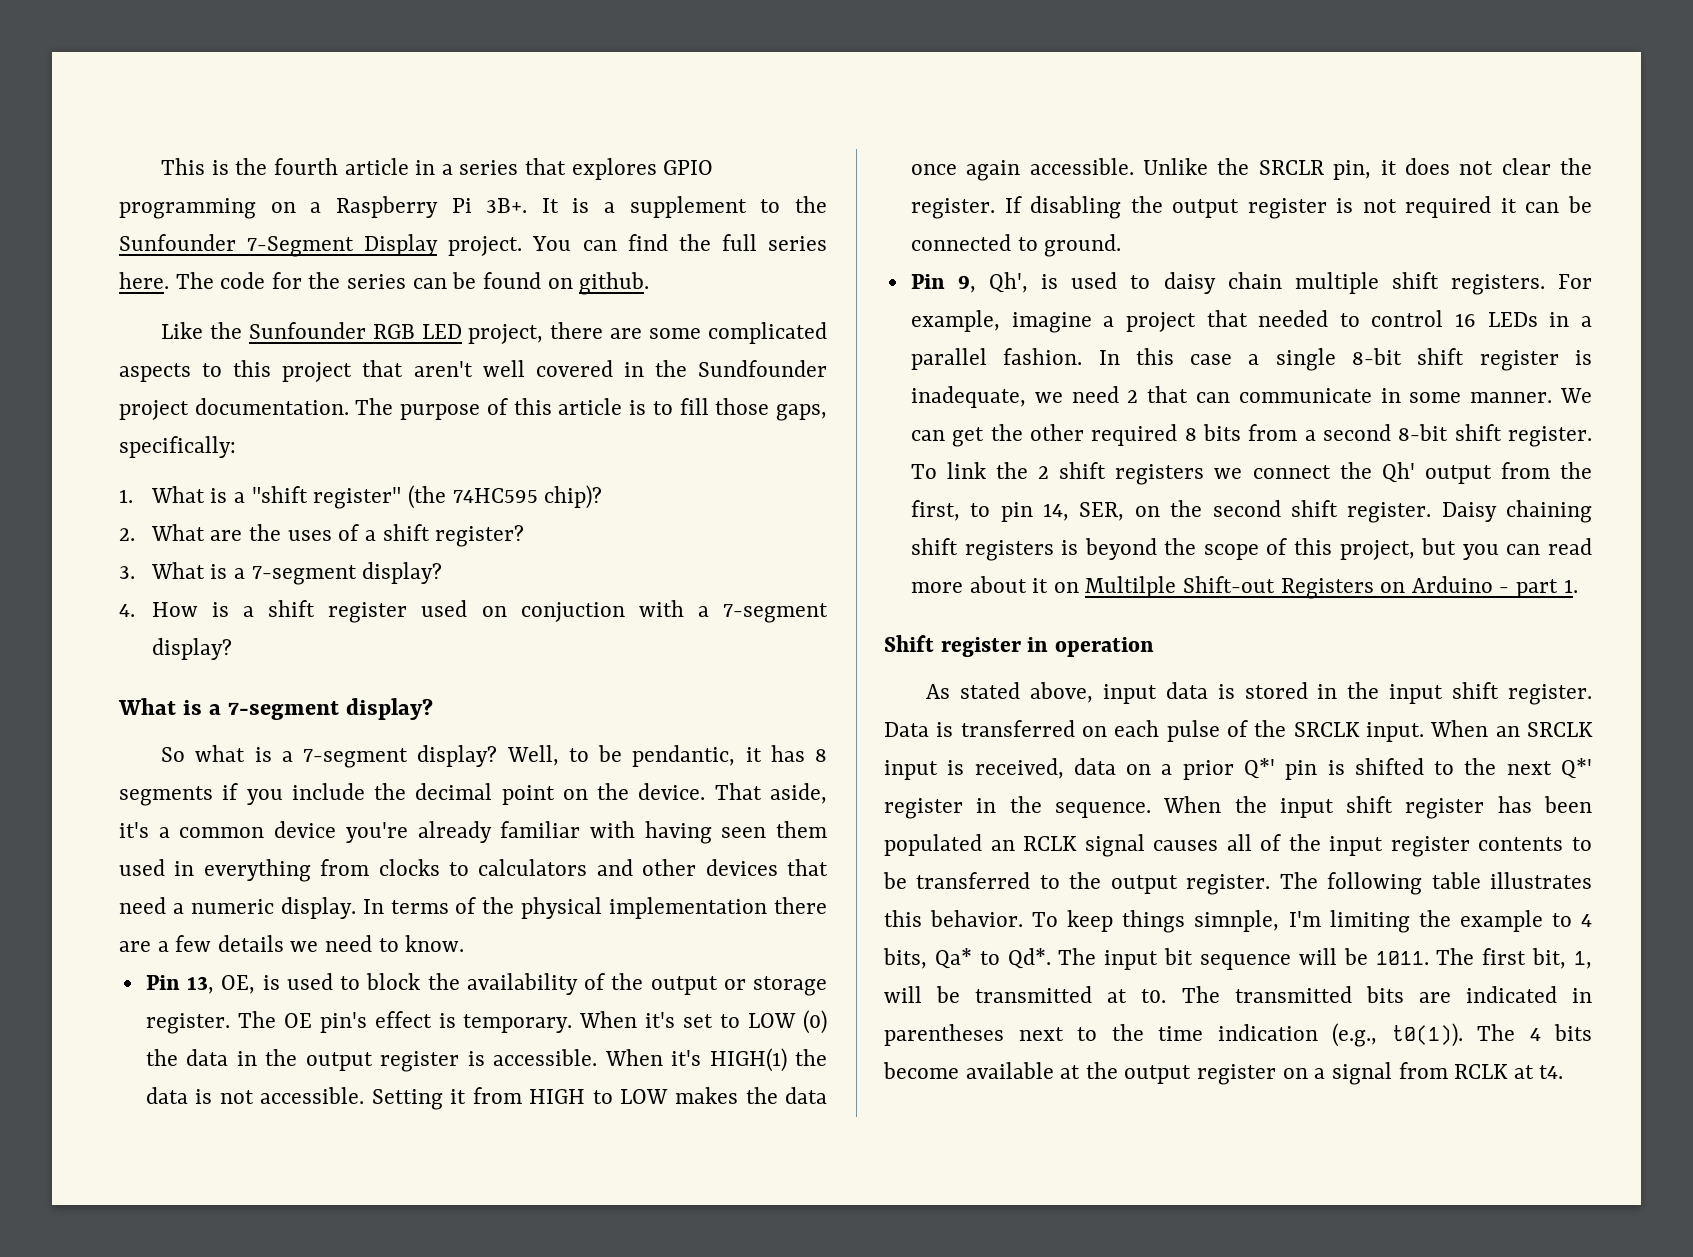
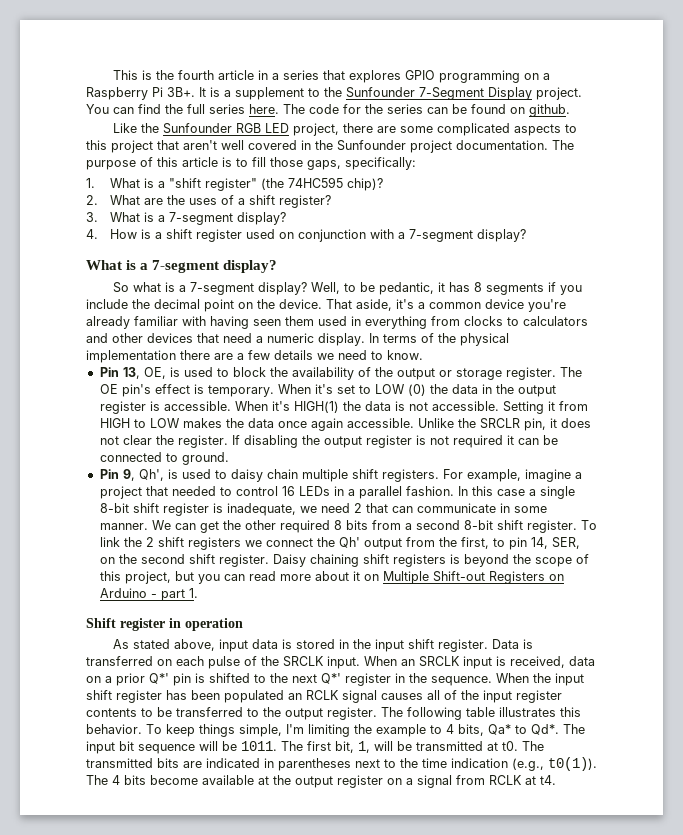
[698,360,828,377] Sundfounder -> [337,140,406,151] Sunfounder
[520,602,625,622] conjuction -> [298,229,367,242] conjunction
[632,745,736,767] pendantic, -> [378,282,434,295] pedantic,
[1085,576,1177,598] Multilple -> [382,571,429,584] Multiple
[1194,910,1280,932] simnple, -> [239,724,282,737] simple,

